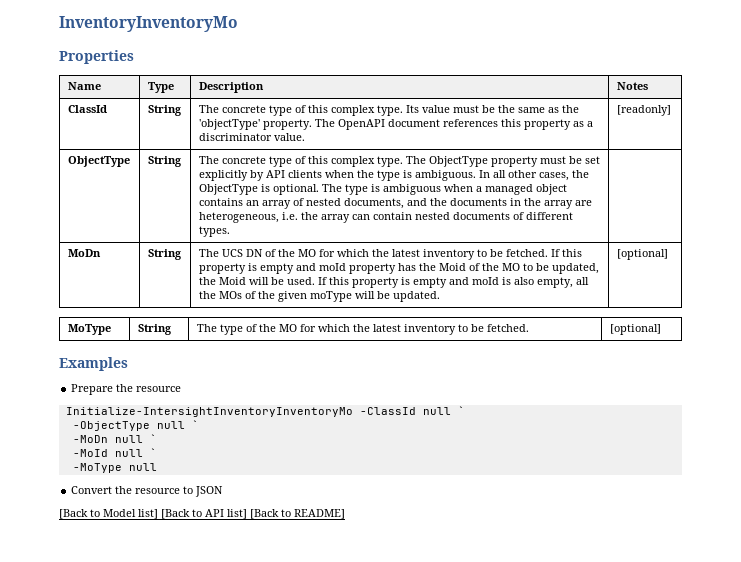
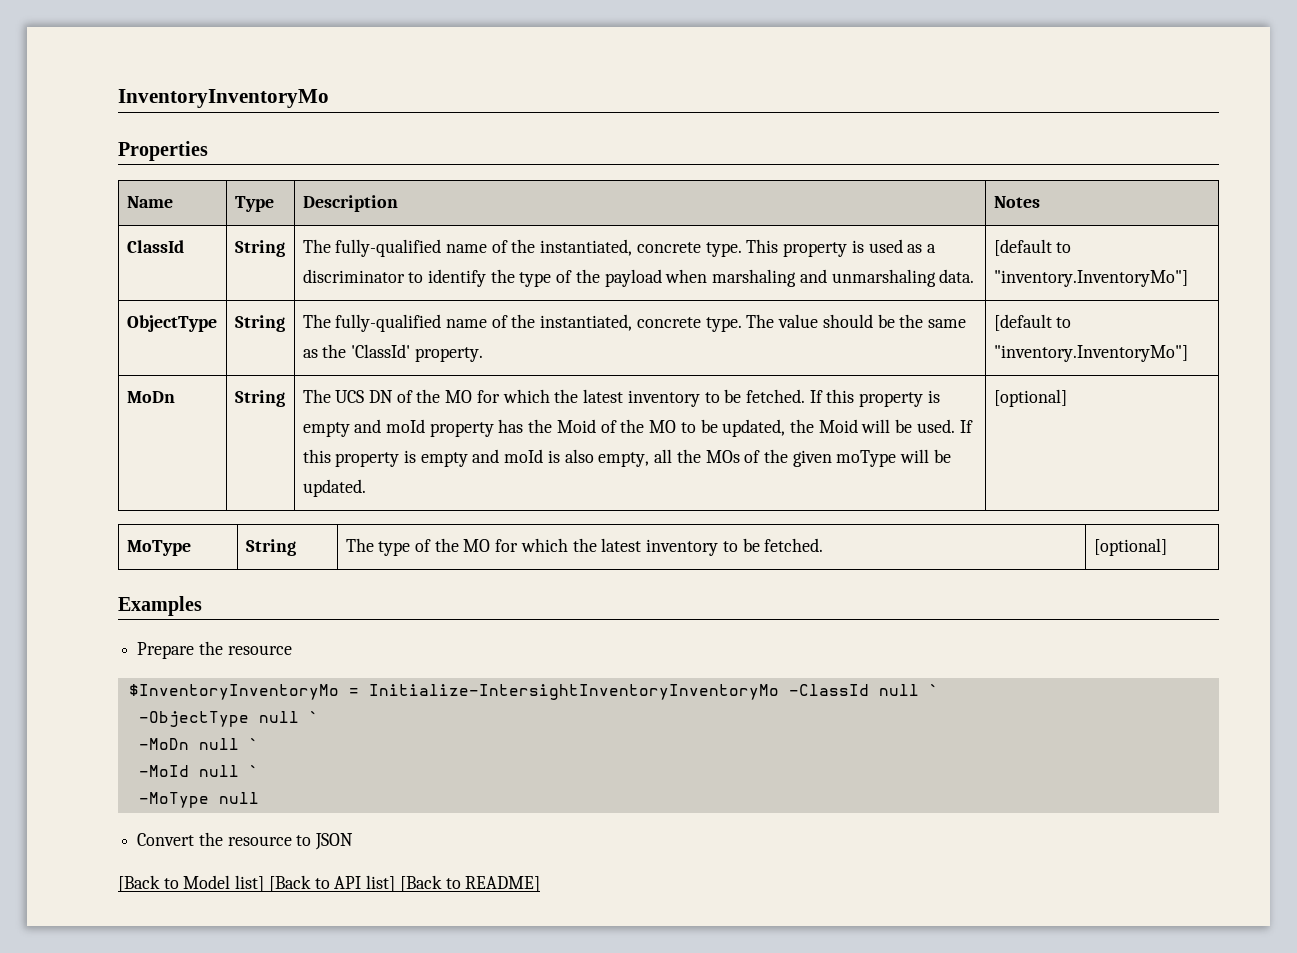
[221,105,579,116] [198,119,593,130] [198,133,305,141] [616,105,671,116] [67,156,130,167] [147,156,182,167] [198,156,600,167] [198,170,589,181] [198,184,567,195] [198,198,592,209] [198,212,573,223] [198,226,230,237] concrete type of this complex type. Its value must be the same as the 'objectType' property. The OpenAPI document references this property as a discriminator value. | [readonly] // ObjectType | String | The concrete type of this complex type. The ObjectType property must be set explicitly by API clients when the type is ambiguous. In all other cases, the ObjectType is optional. The type is ambiguous when a managed object contains an array of nested documents, and the documents in the array are heterogeneous, i.e. the array can contain nested documents of different types. | -> [335,239,936,257] [302,269,975,287] [993,239,1072,256] [993,270,1188,287] [126,315,217,332] [234,315,285,332] [302,314,966,332] [302,344,483,362] [993,314,1072,331] [993,345,1188,362] fully-qualified name of the instantiated, concrete type. This property is used as a discriminator to identify the type of the payload when marshaling and unmarshaling data. | [default to "inventory.InventoryMo"] // ObjectType | String | The fully-qualified name of the instantiated, concrete type. The value should be the same as the 'ClassId' property. | [default to "inventory.InventoryMo"]
(182, 389) none -> [128,684,359,700] $InventoryInventoryMo =

